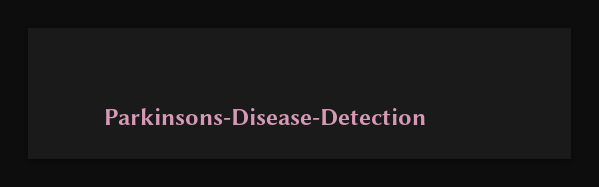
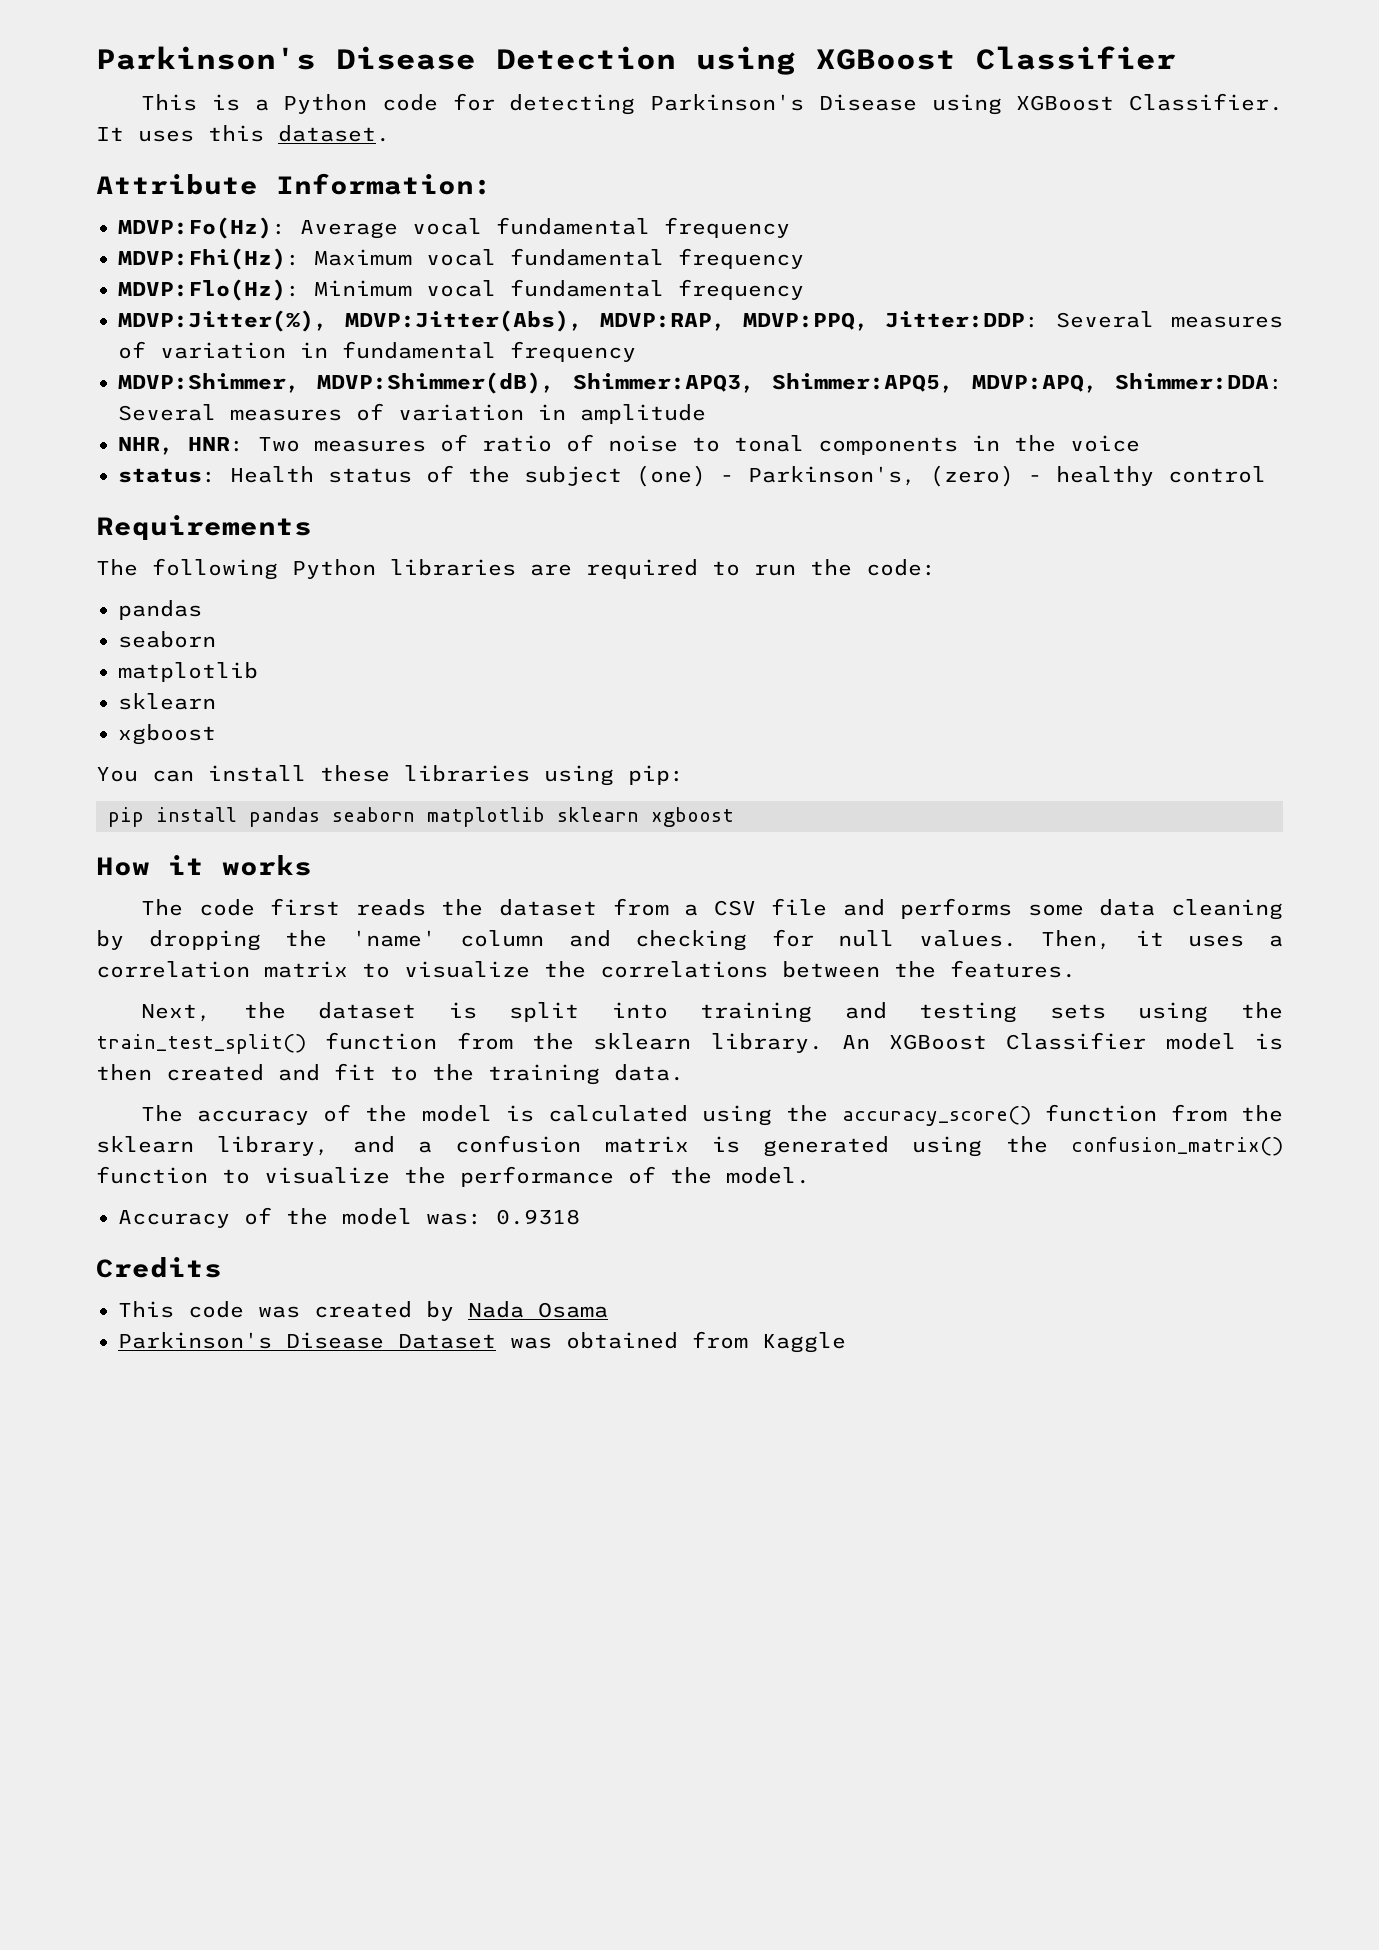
[104,108,426,126] Parkinsons-Disease-Detection -> [96,46,1176,75] [141,93,1283,115] [96,125,390,142] [96,173,492,195] [118,217,790,239] [118,248,804,270] [118,279,804,301] [118,310,1284,332] [118,341,636,362] [118,372,1283,394] [118,403,706,424] [118,434,1140,455] [118,465,1266,487] [96,515,312,540] [96,558,936,580] [118,600,202,620] [118,631,216,648] [118,662,258,682] [118,693,216,710] [118,724,216,745] [96,765,684,786] [108,807,734,827] [96,855,312,876] [141,898,1283,920] [96,929,1283,951] [96,960,1076,978] [141,1002,1283,1023] [96,1032,1283,1054] [96,1063,684,1085] [141,1104,1283,1126] [96,1135,1283,1157] [96,1166,810,1187] [118,1207,580,1228] [96,1257,222,1278] [118,1301,608,1321] [118,1331,846,1353] Parkinson's Disease Detection using XGBoost Classifier // This is a Python code for detecting Parkinson's Disease using XGBoost Classifier. It uses this dataset. // Attribute Information: // MDVP:Fo(Hz): Average vocal fundamental frequency // MDVP:Fhi(Hz): Maximum vocal fundamental frequency // MDVP:Flo(Hz): Minimum vocal fundamental frequency // MDVP:Jitter(%), MDVP:Jitter(Abs), MDVP:RAP, MDVP:PPQ, Jitter:DDP: Several measures of variation in fundamental frequency // MDVP:Shimmer, MDVP:Shimmer(dB), Shimmer:APQ3, Shimmer:APQ5, MDVP:APQ, Shimmer:DDA: Several measures of variation in amplitude // NHR, HNR: Two measures of ratio of noise to tonal components in the voice // status: Health status of the subject (one) - Parkinson's, (zero) - healthy control // Requirements // The following Python libraries are required to run the code: // pandas // seaborn // matplotlib // sklearn // xgboost // You can install these libraries using pip: // pip install pandas seaborn matplotlib sklearn xgboost // How it works // The code first reads the dataset from a CSV file and performs some data cleaning by dropping the 'name' column and checking for null values. Then, it uses a correlation matrix to visualize the correlations between the features. // Next, the dataset is split into training and testing sets using the train_test_split() function from the sklearn library. An XGBoost Classifier model is then created and fit to the training data. // The accuracy of the model is calculated using the accuracy_score() function from the sklearn library, and a confusion matrix is generated using the confusion_matrix() function to visualize the performance of the model. // Accuracy of the model was: 0.9318 // Credits // This code was created by Nada Osama // Parkinson's Disease Dataset was obtained from Kaggle

